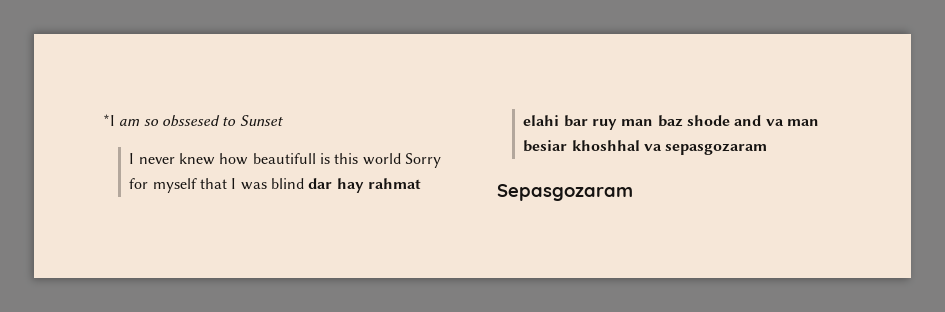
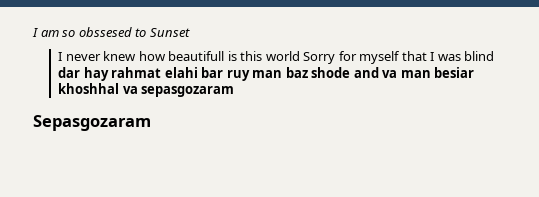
[103,114,115,126] *I -> [32,28,38,37] I

